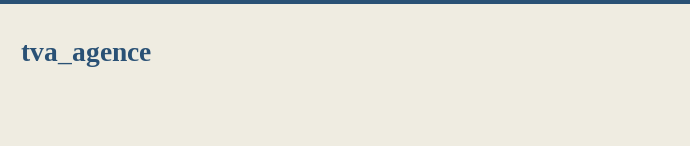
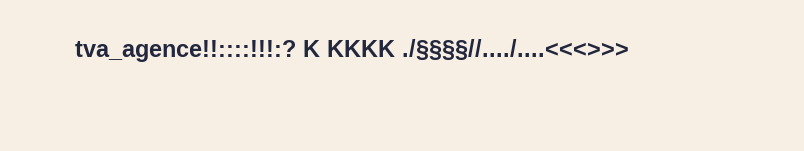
[21,45,151,67] tva_agence -> [75,39,629,62] tva_agence!!::::!!!:? K KKKK ./§§§§//..../....<<<>>>

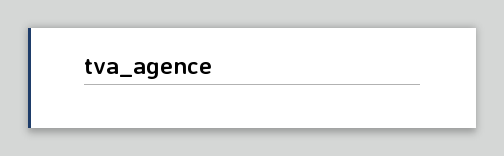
[75,39,629,62] tva_agence!!::::!!!:? K KKKK ./§§§§//..../....<<<>>> -> [84,59,212,79] tva_agence

